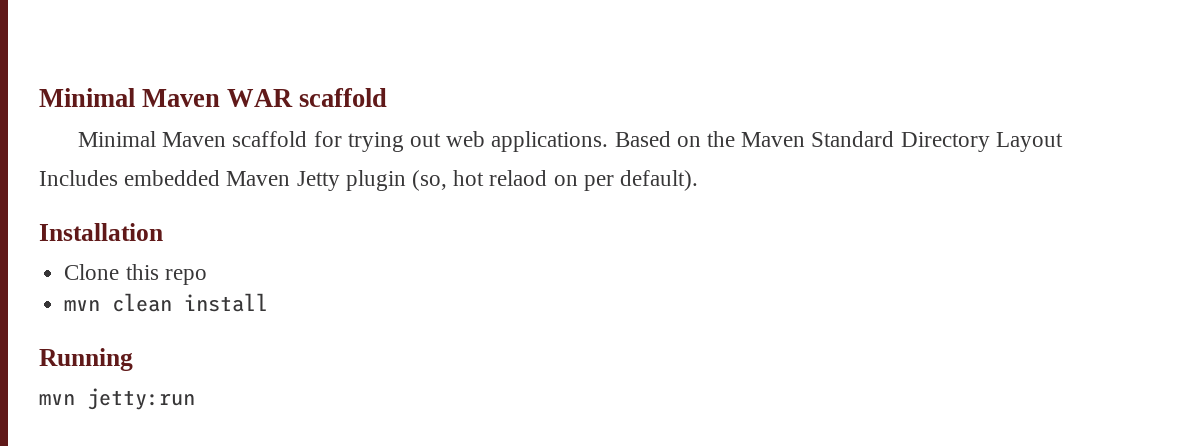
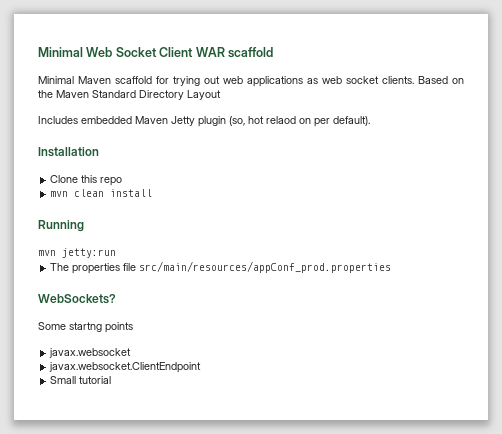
[39,88,221,107] Minimal Maven -> [38,47,194,57] Minimal Web Socket Client
[491,131,609,152] applications. -> [247,76,414,87] applications as web socket clients.
(195, 399) none -> [50,261,392,274] [38,294,116,304] [38,322,133,333] [49,348,132,358] [49,362,202,373] [50,376,112,384] // The properties file src/main/resources/appConf_prod.properties // WebSockets? // Some startng points // javax.websocket // javax.websocket.ClientEndpoint // Small tutorial

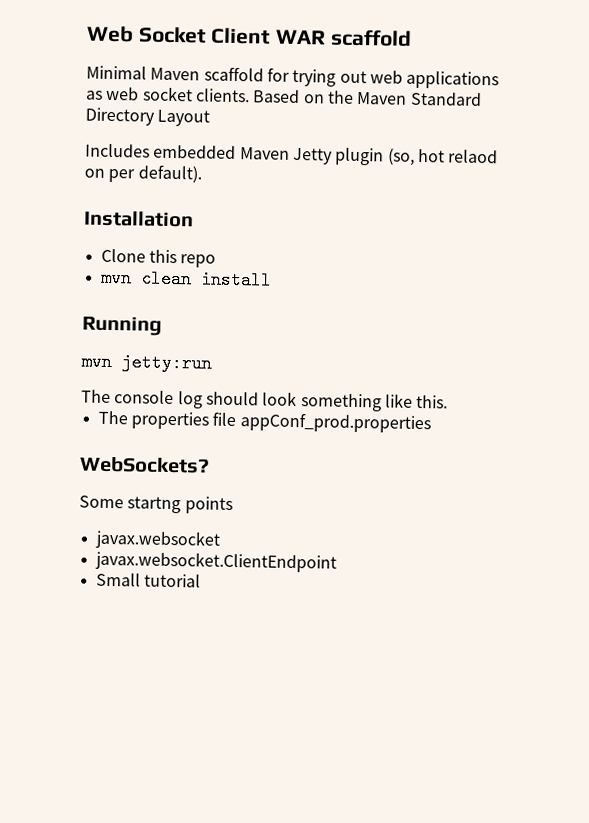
[38,47,83,57] Minimal -> (86, 34) none
(116, 253) none -> [81,389,449,412] // The console log should look something like this.
[139,261,392,273] src/main/resources/appConf_prod.properties -> [239,412,431,434] appConf_prod.properties

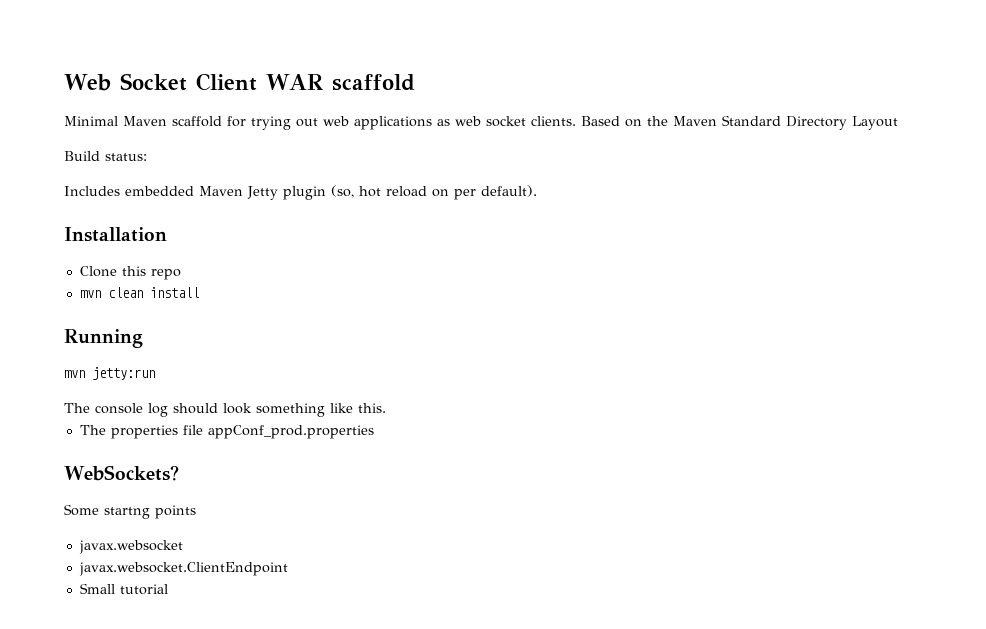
(211, 118) none -> [64,151,147,161] // Build status:
[448,149,499,164] relaod -> [386,186,427,197] reload

